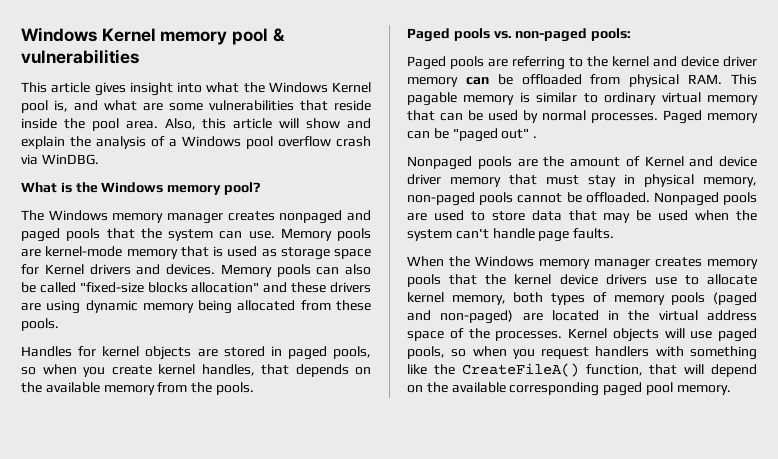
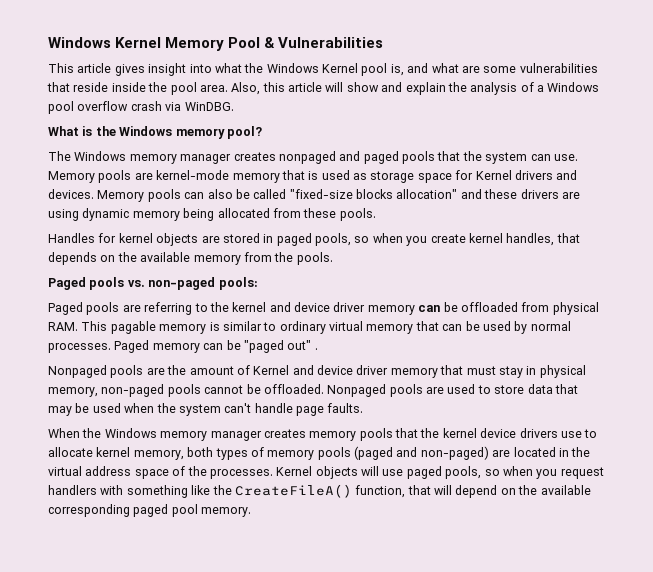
[21,27,285,45] [21,49,139,64] Windows Kernel memory pool & vulnerabilities -> [48,37,384,51] Windows Kernel Memory Pool & Vulnerabilities

